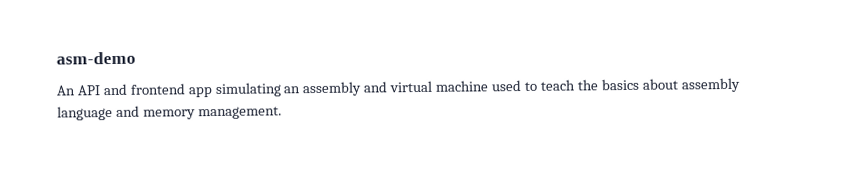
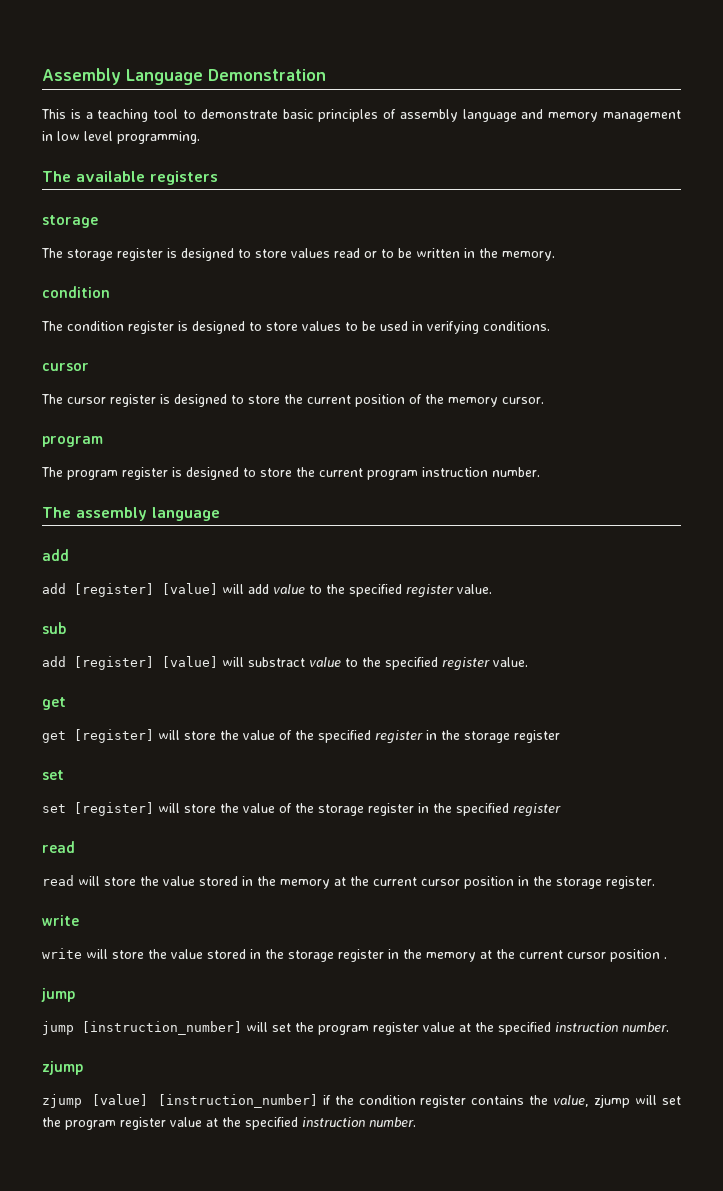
[56,51,136,65] [56,77,740,98] [57,105,282,121] asm-demo // An API and frontend app simulating an assembly and virtual machine used to teach the basics about assembly language and memory management. -> [42,68,326,85] [41,109,681,122] [42,131,200,144] [42,171,218,185] [42,215,98,228] [41,248,555,261] [42,286,110,298] [41,321,550,334] [42,363,89,371] [41,394,544,407] [42,436,103,447] [41,467,540,480] [42,507,220,521] [42,549,69,561] [42,583,492,598] [42,622,66,634] [42,656,528,671] [42,697,66,710] [42,729,560,744] [42,770,64,780] [42,802,561,817] [42,841,75,853] [42,875,655,889] [42,915,79,926] [42,948,667,962] [41,988,75,1002] [42,1021,669,1035] [42,1061,83,1075] [42,1094,682,1108] [42,1117,416,1130] Assembly Language Demonstration // This is a teaching tool to demonstrate basic principles of assembly language and memory management in low level programming. // The available registers // storage // The storage register is designed to store values read or to be written in the memory. // condition // The condition register is designed to store values to be used in verifying conditions. // cursor // The cursor register is designed to store the current position of the memory cursor. // program // The program register is designed to store the current program instruction number. // The assembly language // add // add [register] [value] will add value to the specified register value. // sub // add [register] [value] will substract value to the specified register value. // get // get [register] will store the value of the specified register in the storage register // set // set [register] will store the value of the storage register in the specified register // read // read will store the value stored in the memory at the current cursor position in the storage register. // write // write will store the value stored in the storage register in the memory at the current cursor position . // jump // jump [instruction_number] will set the program register value at the specified instruction number. // zjump // zjump [value] [instruction_number] if the condition register contains the value, zjump will set the program register value at the specified instruction number.

